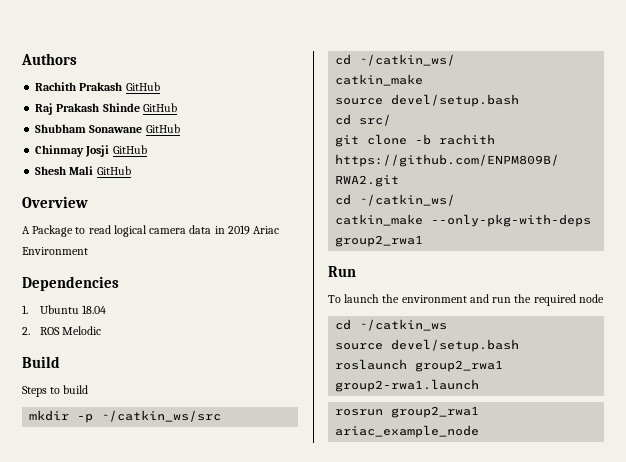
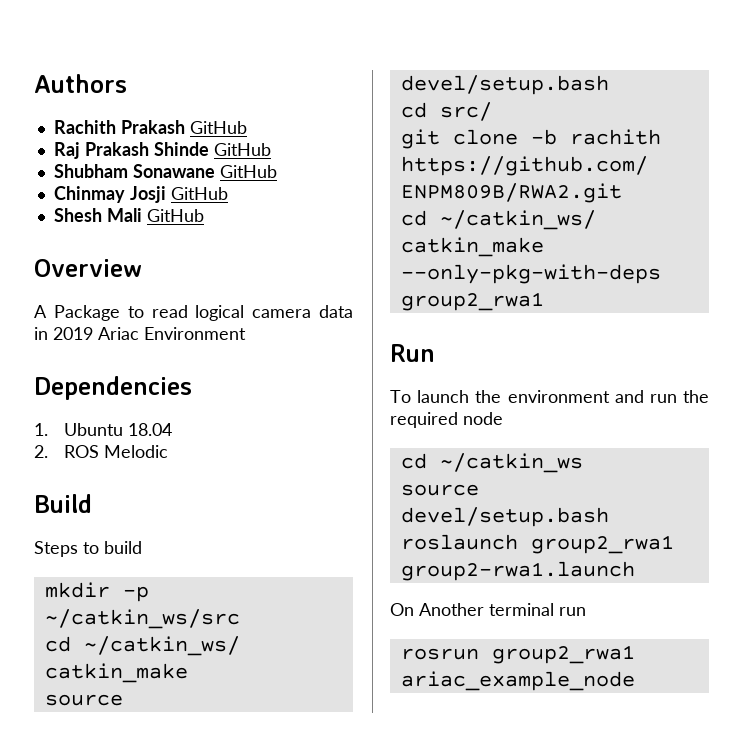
(480, 385) none -> [390,603,586,616] // On Another terminal run

